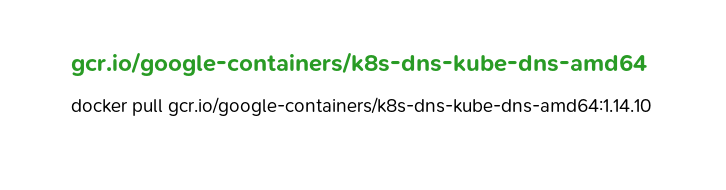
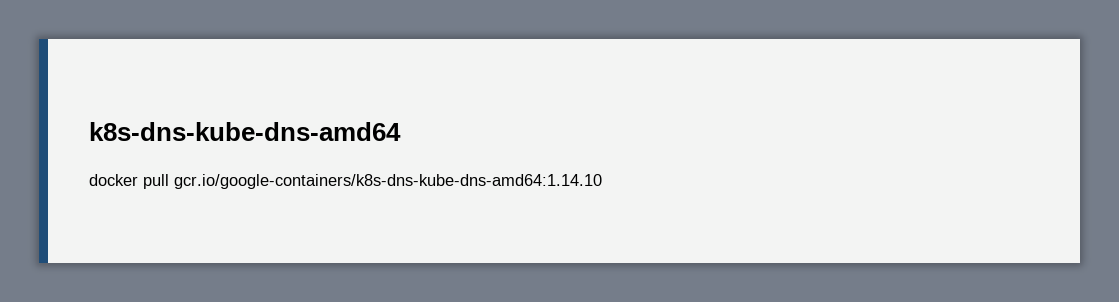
[71,52,647,76] gcr.io/google-containers/k8s-dns-kube-dns-amd64 -> [89,122,401,141] k8s-dns-kube-dns-amd64

